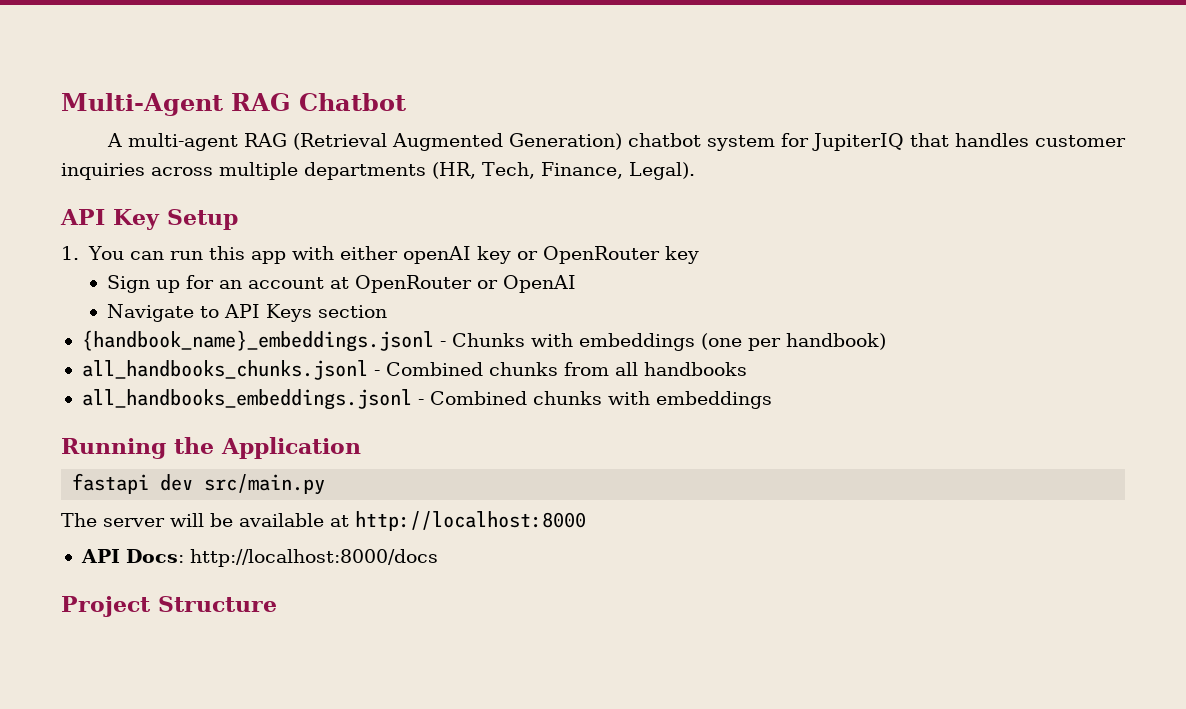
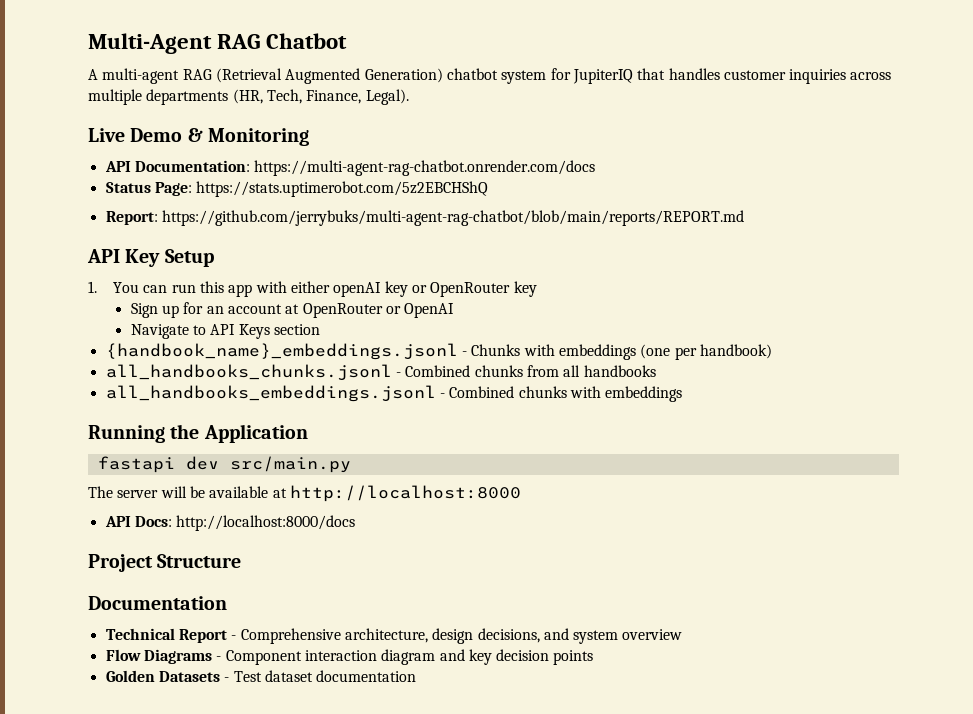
(695, 171) none -> [88,128,310,146] [104,160,596,176] [105,181,489,197] [105,210,744,226] // Live Demo & Monitoring // API Documentation: https://multi-agent-rag-chatbot.onrender.com/docs // Status Page: https://stats.uptimerobot.com/5z2EBCHShQ // Report: https://github.com/jerrybuks/multi-agent-rag-chatbot/blob/main/reports/REPORT.md
(277, 604) none -> [88,596,227,610] [105,628,683,644] [105,649,594,665] [105,670,417,682] // Documentation // Technical Report - Comprehensive architecture, design decisions, and system overview // Flow Diagrams - Component interaction diagram and key decision points // Golden Datasets - Test dataset documentation

